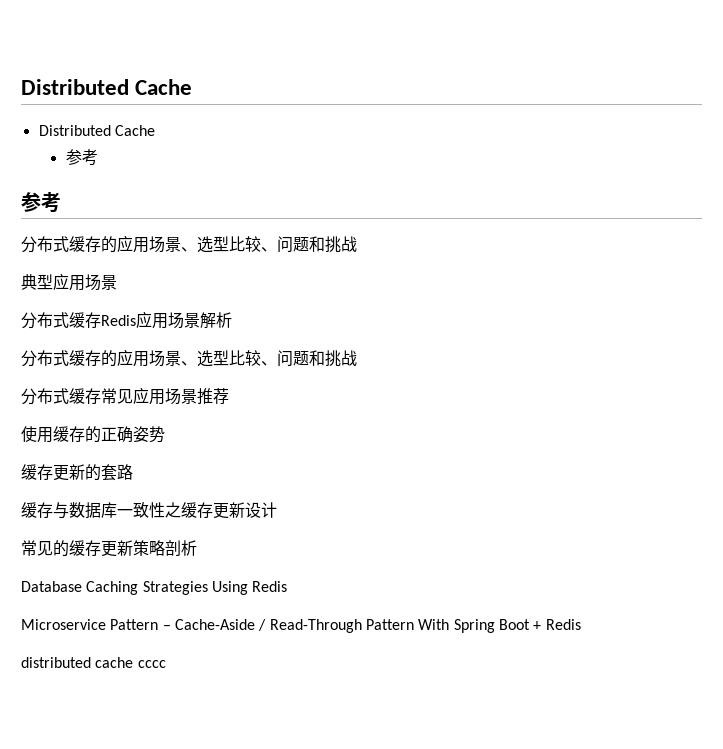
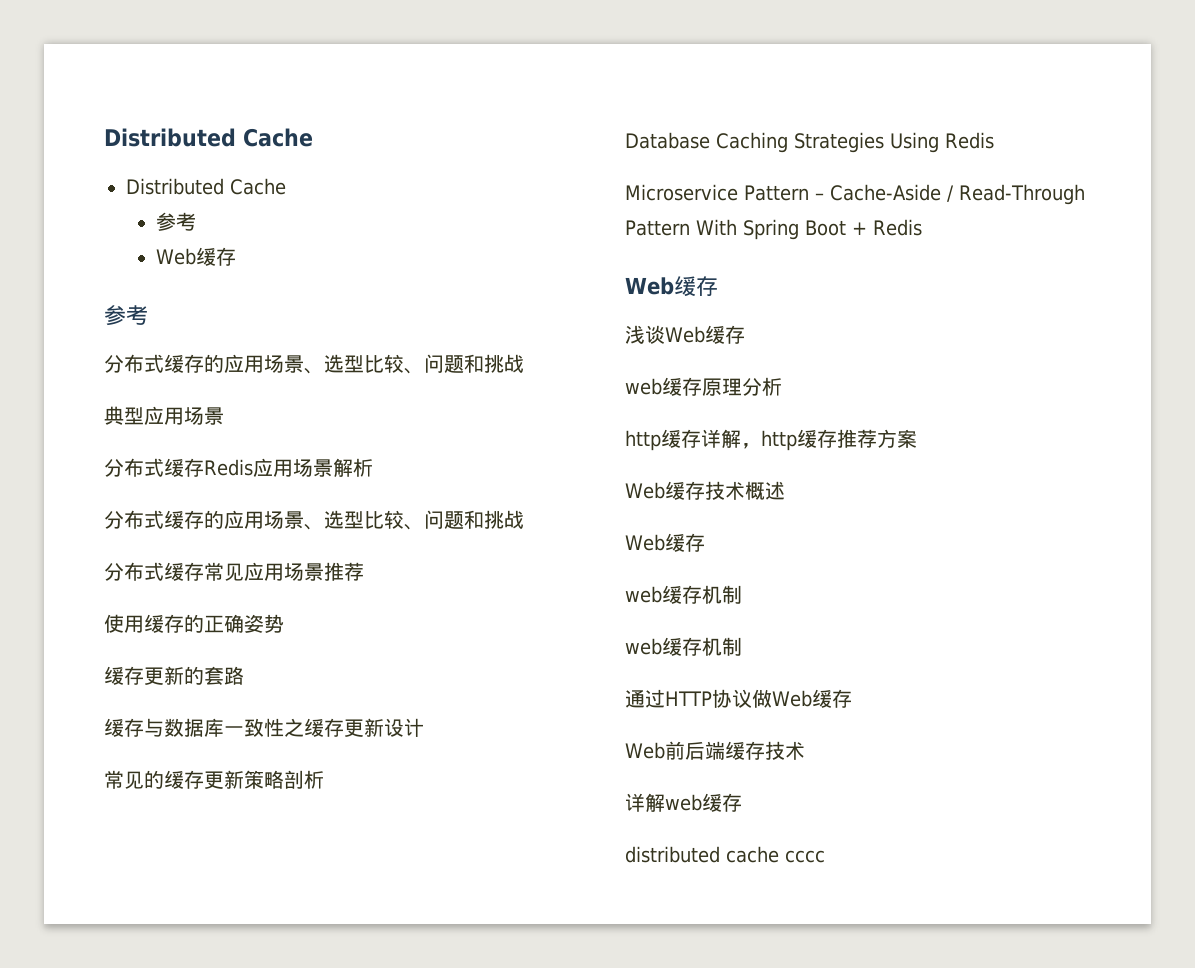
(98, 157) none -> [155,247,236,266] // Web缓存
(581, 624) none -> [625,276,718,297] [625,325,745,344] [625,377,782,396] [625,429,917,451] [625,481,785,500] [625,533,705,552] [625,585,742,604] [625,637,742,656] [625,689,852,708] [625,741,805,760] [625,793,742,812] // Web缓存 // 浅谈Web缓存 // web缓存原理分析 // http缓存详解，http缓存推荐方案 // Web缓存技术概述 // Web缓存 // web缓存机制 // web缓存机制 // 通过HTTP协议做Web缓存 // Web前后端缓存技术 // 详解web缓存

